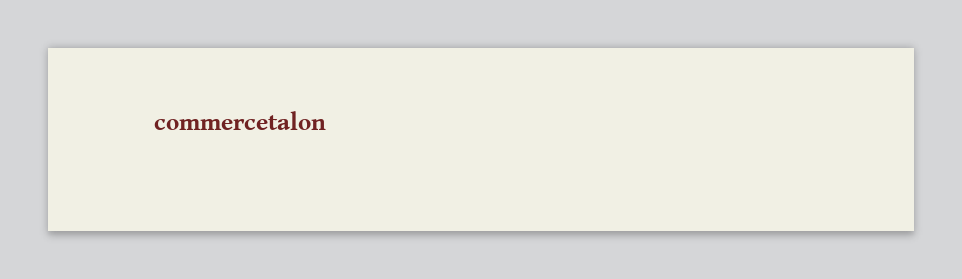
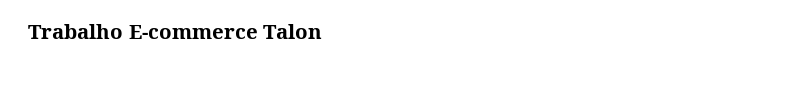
[154,111,326,130] commercetalon -> [28,24,323,39] Trabalho E-commerce Talon

